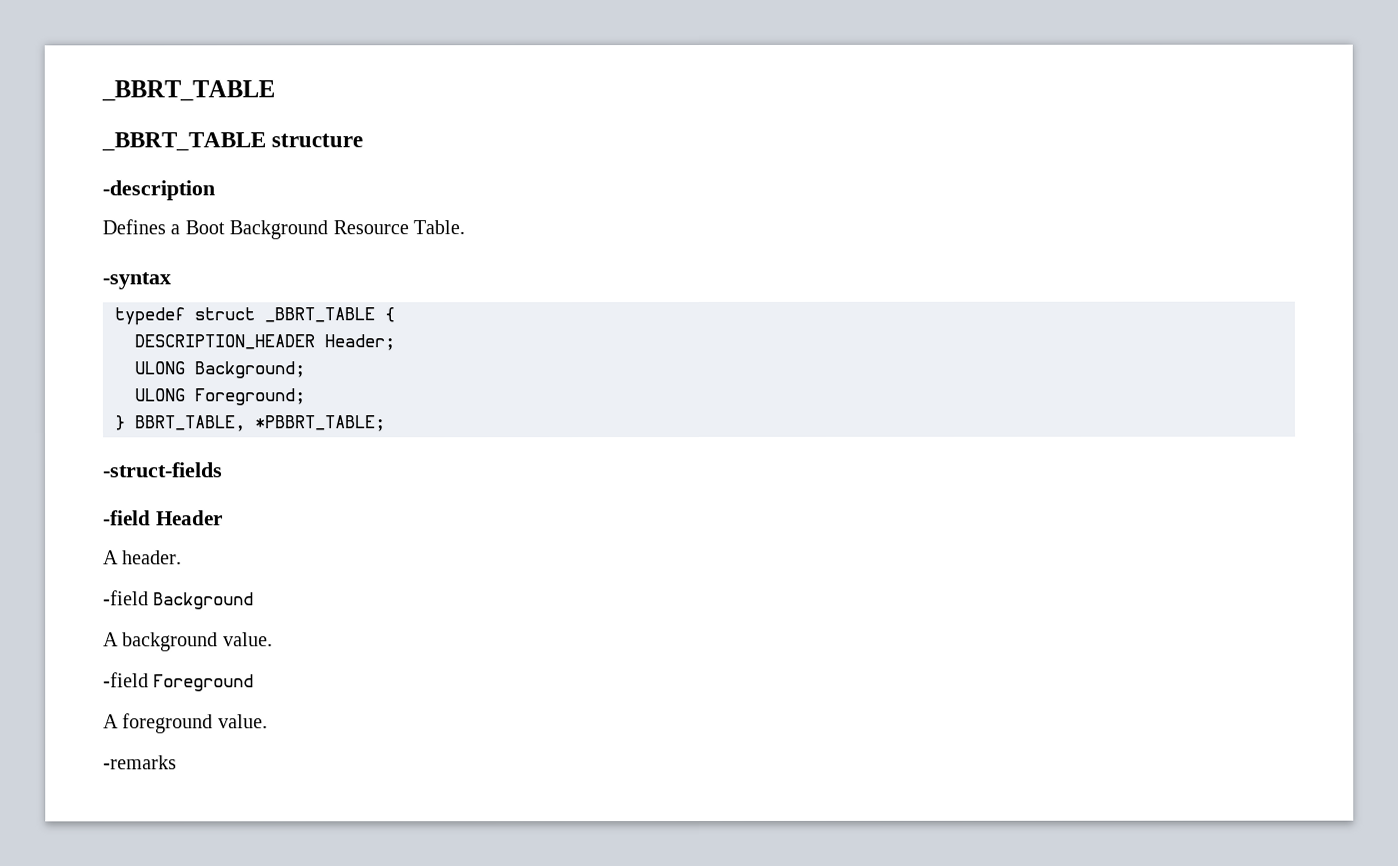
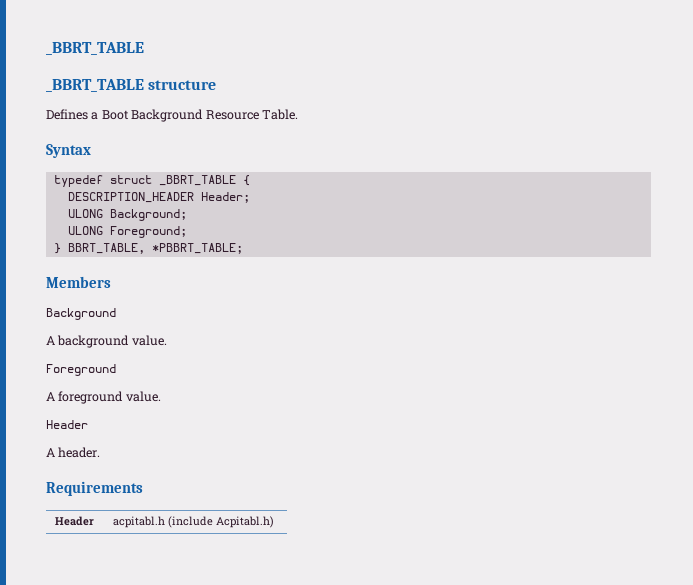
[102,180,215,201] // -description -> (217, 85) none
[102,272,171,290] -syntax -> [46,144,91,158] Syntax
[103,462,223,478] [103,510,223,526] [103,550,183,565] [103,590,149,606] -struct-fields // -field Header // A header. // -field -> [46,276,111,288] Members //
[103,672,149,688] -field -> (167, 340) none
[103,755,177,770] -remarks -> [46,420,88,429] [46,447,101,458] [46,481,143,496] [55,516,95,526] [113,516,275,528] Header // A header. // Requirements // Header | acpitabl.h (include Acpitabl.h)

